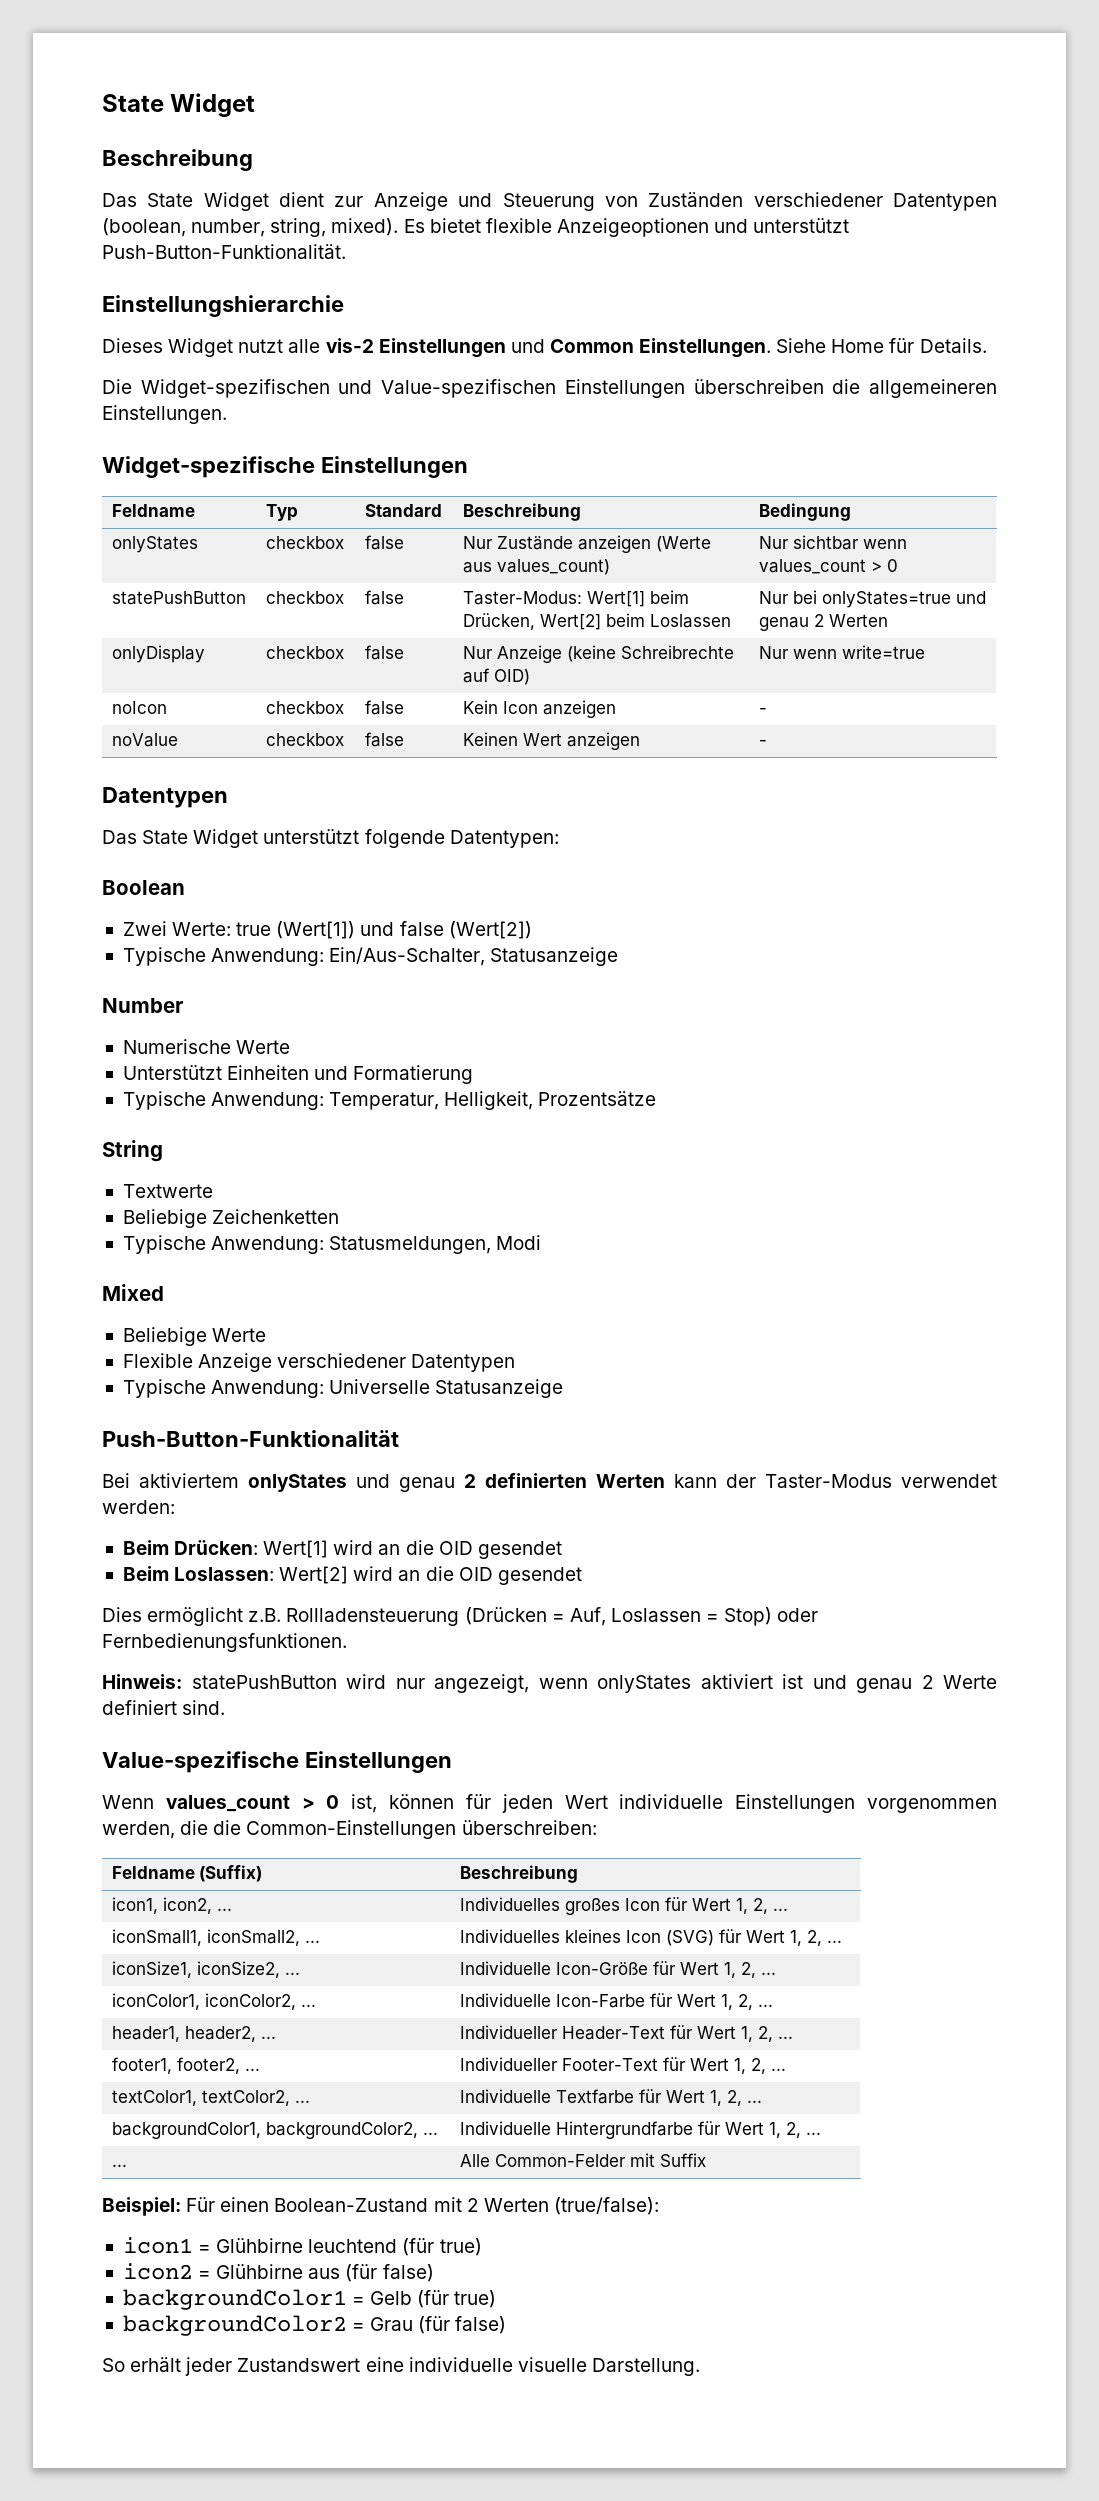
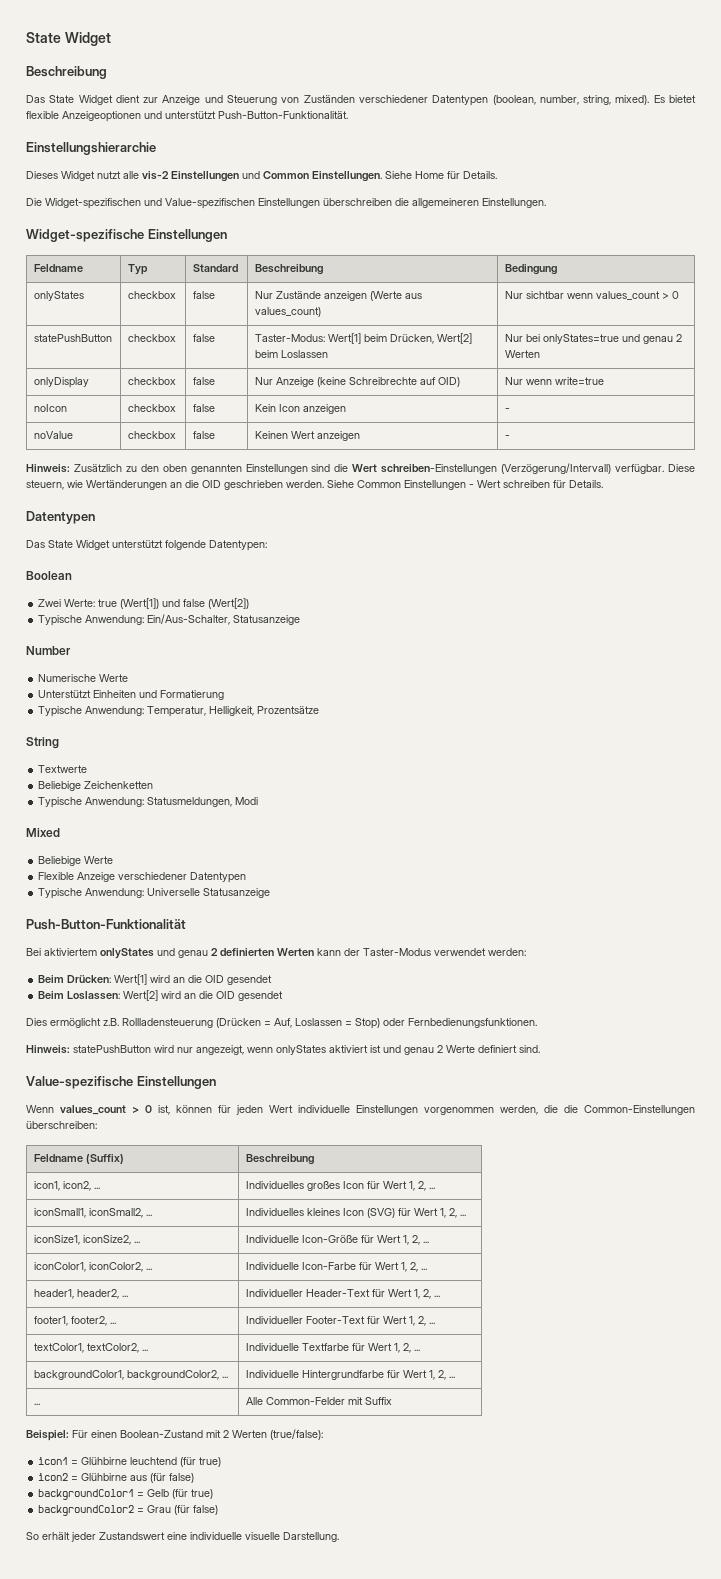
(767, 743) none -> [26,463,695,474] [26,480,603,490] // Hinweis: Zusätzlich zu den oben genannten Einstellungen sind die Wert schreiben-Einstellungen (Verzögerung/Intervall) verfügbar. Diese steuern, wie Wertänderungen an die OID geschrieben werden. Siehe Common Einstellungen - Wert schreiben für Details.

